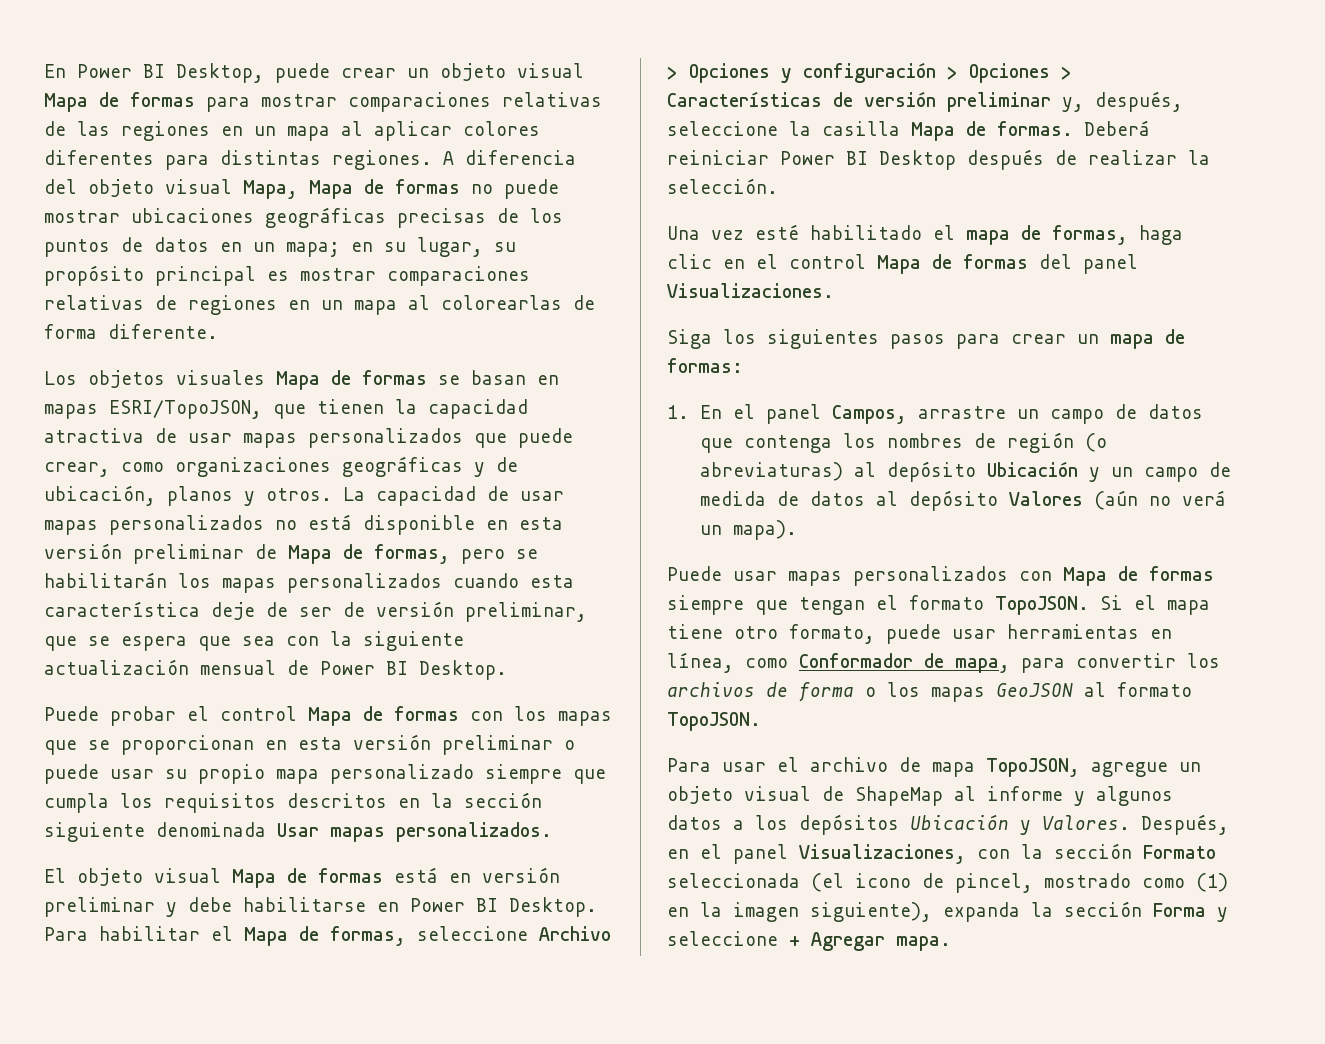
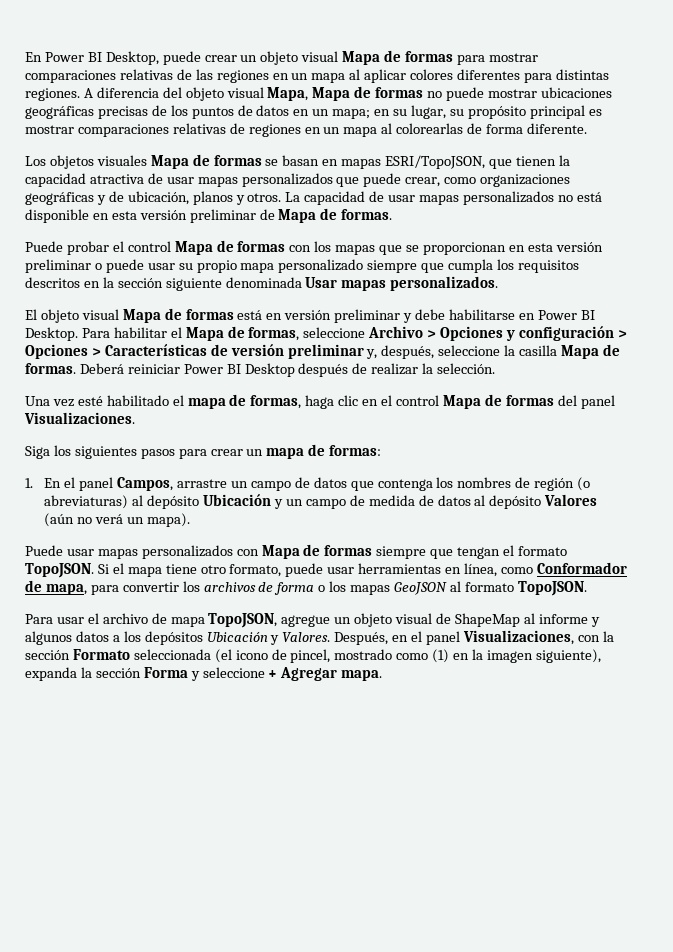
[374,544,538,564] [44,572,574,593] [44,601,587,622] [44,631,464,651] [44,659,507,680] formas, pero se habilitarán los mapas personalizados cuando esta característica deje de ser de versión preliminar, que se espera que sea con la siguiente actualización mensual de Power BI Desktop. -> [341,209,393,220] formas.

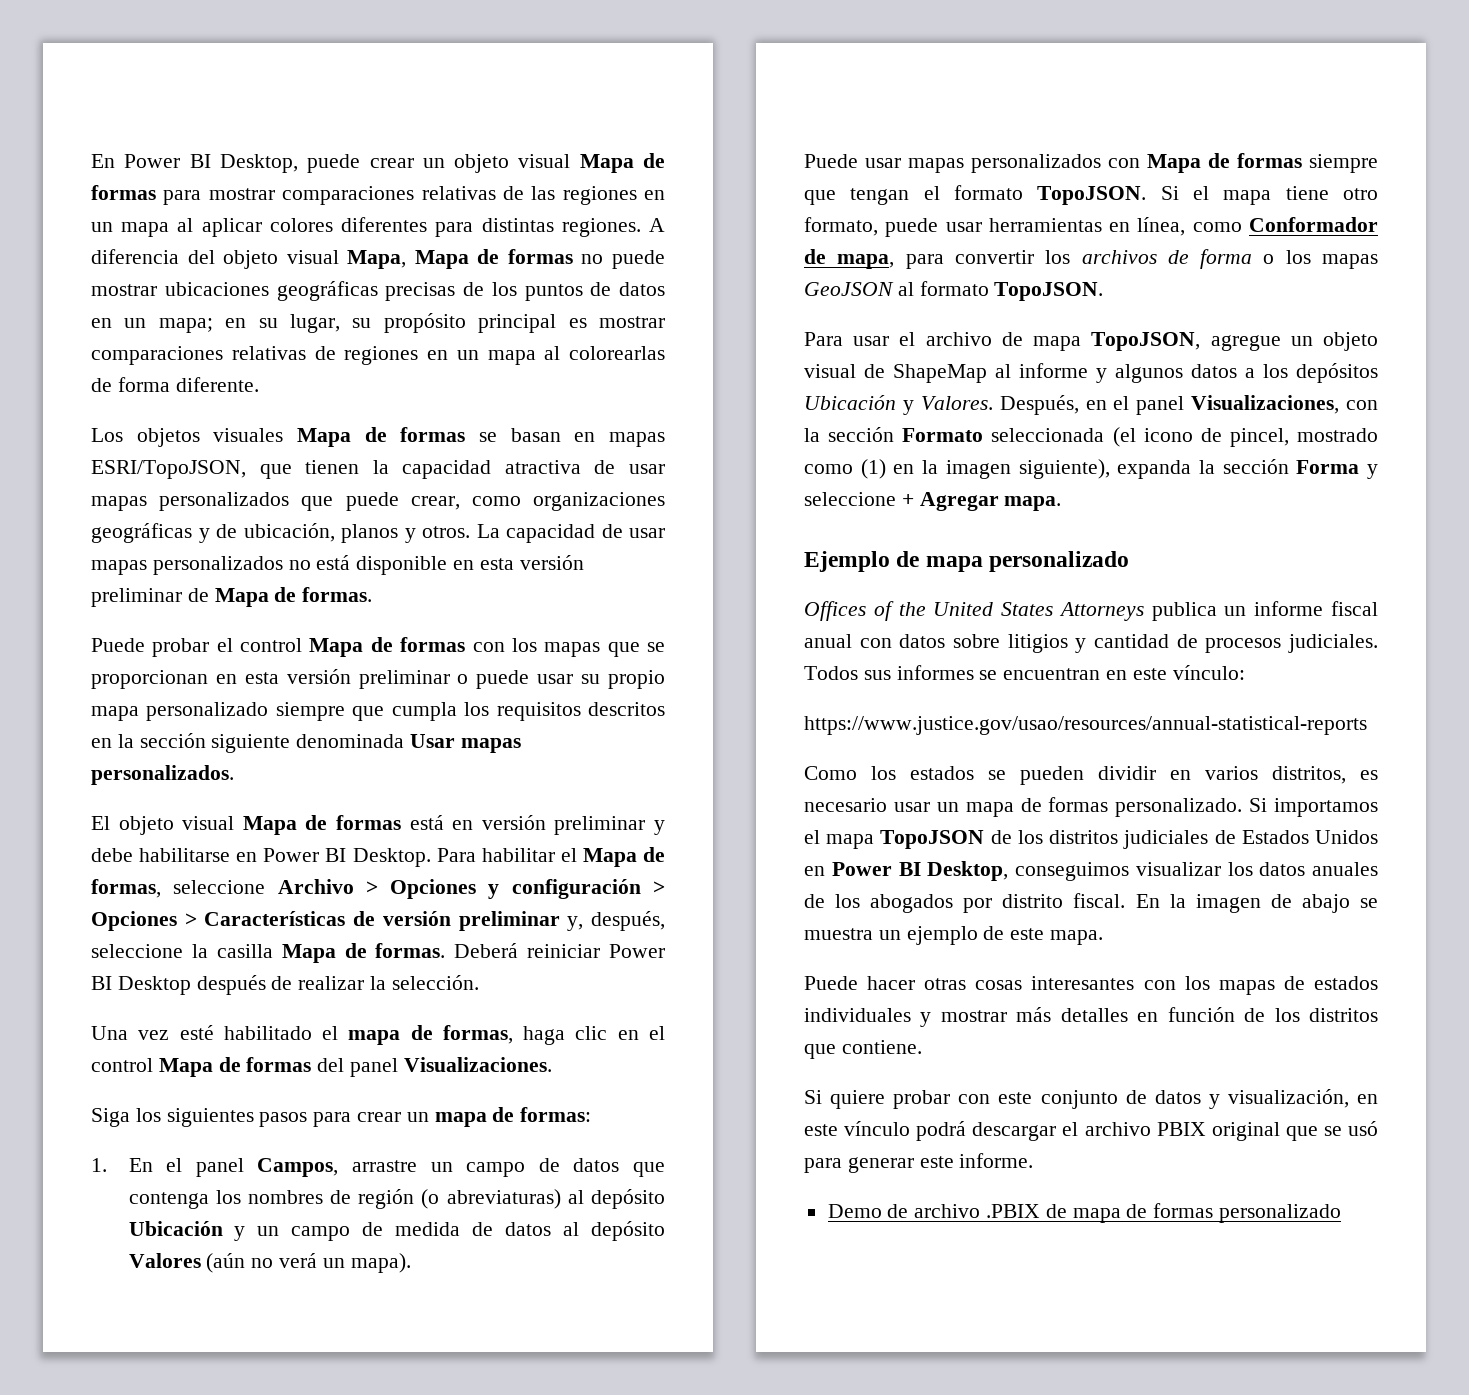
(383, 675) none -> [804,551,1130,572] [804,601,1378,621] [804,634,1378,653] [804,665,1245,680] [804,716,1367,735] [804,766,1378,785] [804,797,1378,817] [804,830,1378,849] [804,861,1378,881] [804,893,1378,913] [804,926,1104,945] [804,976,1378,995] [804,1007,1378,1027] [804,1040,922,1059] [804,1089,1378,1109] [804,1121,1378,1141] [804,1153,1034,1173] [827,1203,1342,1223] // Ejemplo de mapa personalizado // Offices of the United States Attorneys publica un informe fiscal anual con datos sobre litigios y cantidad de procesos judiciales. Todos sus informes se encuentran en este vínculo: // https://www.justice.gov/usao/resources/annual-statistical-reports // Como los estados se pueden dividir en varios distritos, es necesario usar un mapa de formas personalizado. Si importamos el mapa TopoJSON de los distritos judiciales de Estados Unidos en Power BI Desktop, conseguimos visualizar los datos anuales de los abogados por distrito fiscal. En la imagen de abajo se muestra un ejemplo de este mapa. // Puede hacer otras cosas interesantes con los mapas de estados individuales y mostrar más detalles en función de los distritos que contiene. // Si quiere probar con este conjunto de datos y visualización, en este vínculo podrá descargar el archivo PBIX original que se usó para generar este informe. // Demo de archivo .PBIX de mapa de formas personalizado

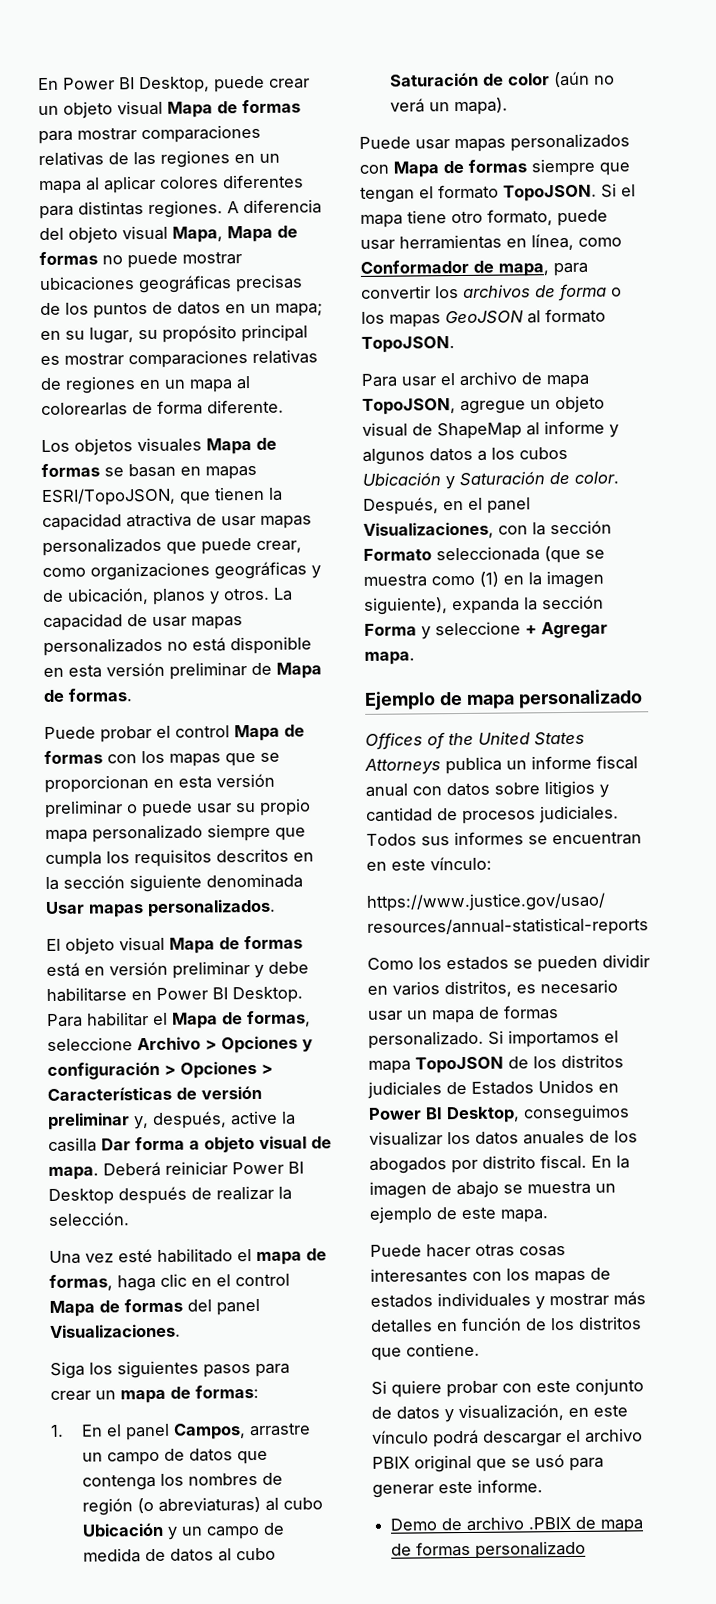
[91,944,183,958] seleccione -> [230,1110,278,1126] active
[281,943,446,963] Mapa de formas. -> [101,1135,332,1153] [48,1166,99,1180] Dar forma a objeto visual de mapa.
[591,1189,665,1209] depósito -> [283,1497,324,1510] cubo
[591,1221,666,1241] [128,1253,201,1268] depósito Valores -> [236,1547,277,1561] [390,72,551,87] cubo Saturación de color
[1296,363,1378,383] [804,395,993,415] depósitos Ubicación y Valores. -> [519,446,568,460] [362,471,619,490] cubos Ubicación y Saturación de color.
[1112,427,1378,447] (el icono de pincel, mostrado -> [544,545,605,564] [363,573,427,587] (que se muestra

